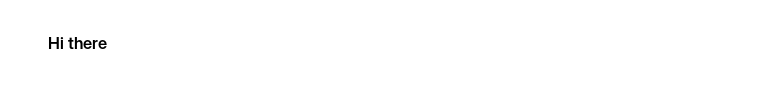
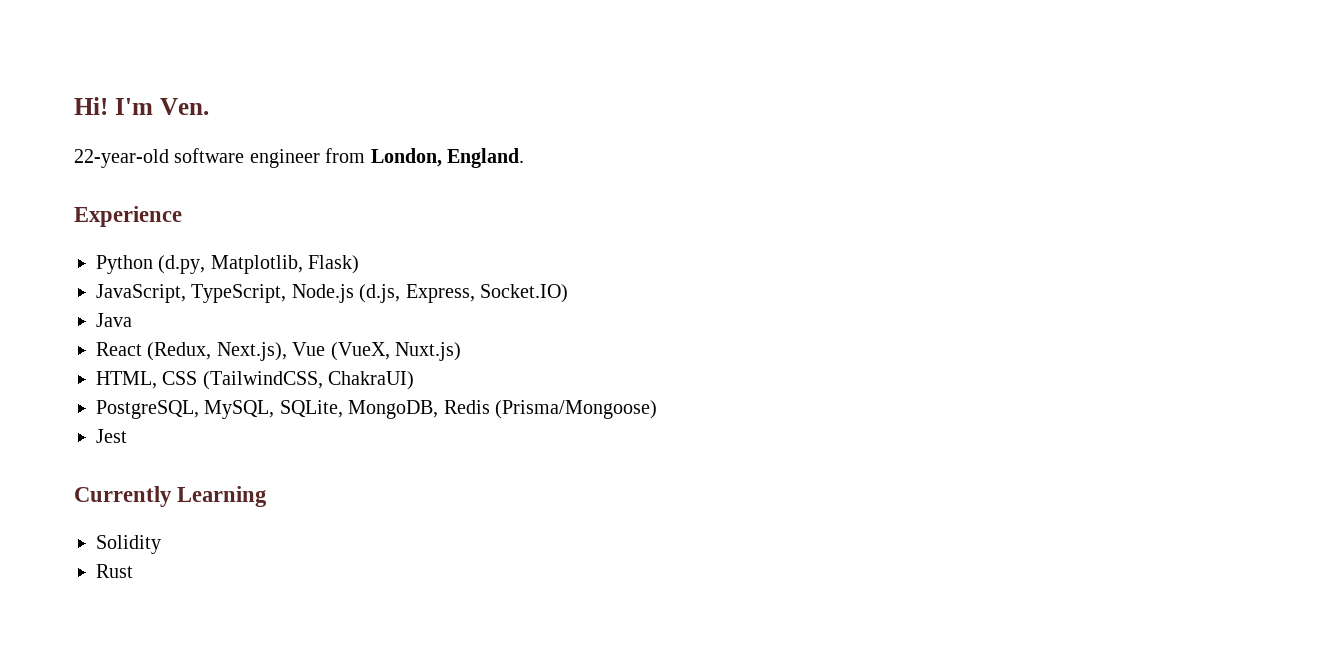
[48,37,108,49] Hi there -> [74,97,209,115] [74,148,524,168] [74,206,182,227] [96,255,360,274] [96,284,568,303] [96,313,132,327] [96,342,461,361] [96,371,415,390] [96,400,657,419] [96,429,127,443] [74,486,268,507] [96,535,161,554] [96,564,133,578] Hi! I'm Ven. // 22-year-old software engineer from London, England. // Experience // Python (d.py, Matplotlib, Flask) // JavaScript, TypeScript, Node.js (d.js, Express, Socket.IO) // Java // React (Redux, Next.js), Vue (VueX, Nuxt.js) // HTML, CSS (TailwindCSS, ChakraUI) // PostgreSQL, MySQL, SQLite, MongoDB, Redis (Prisma/Mongoose) // Jest // Currently Learning // Solidity // Rust

